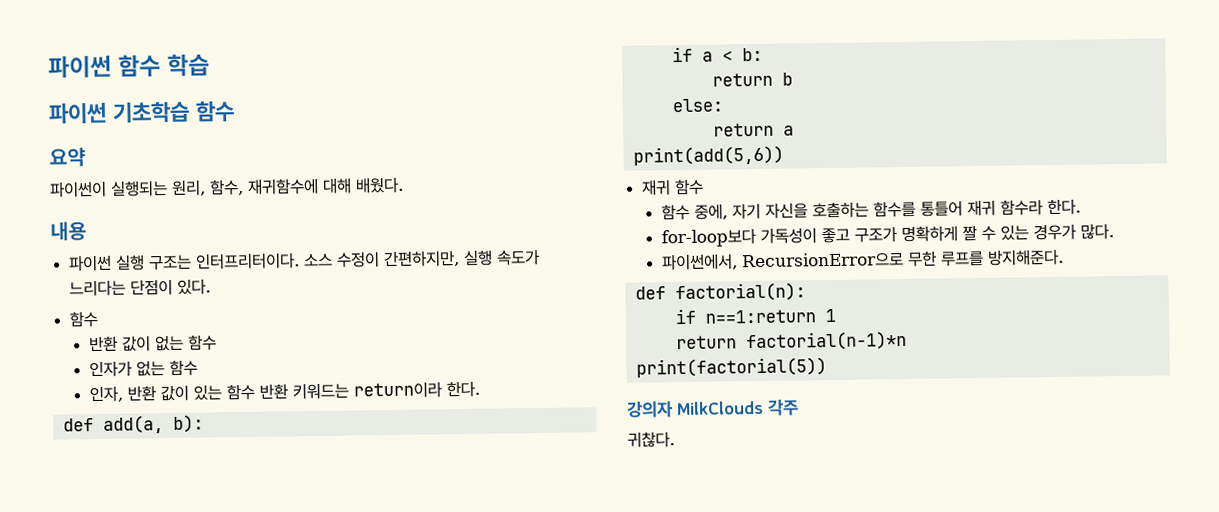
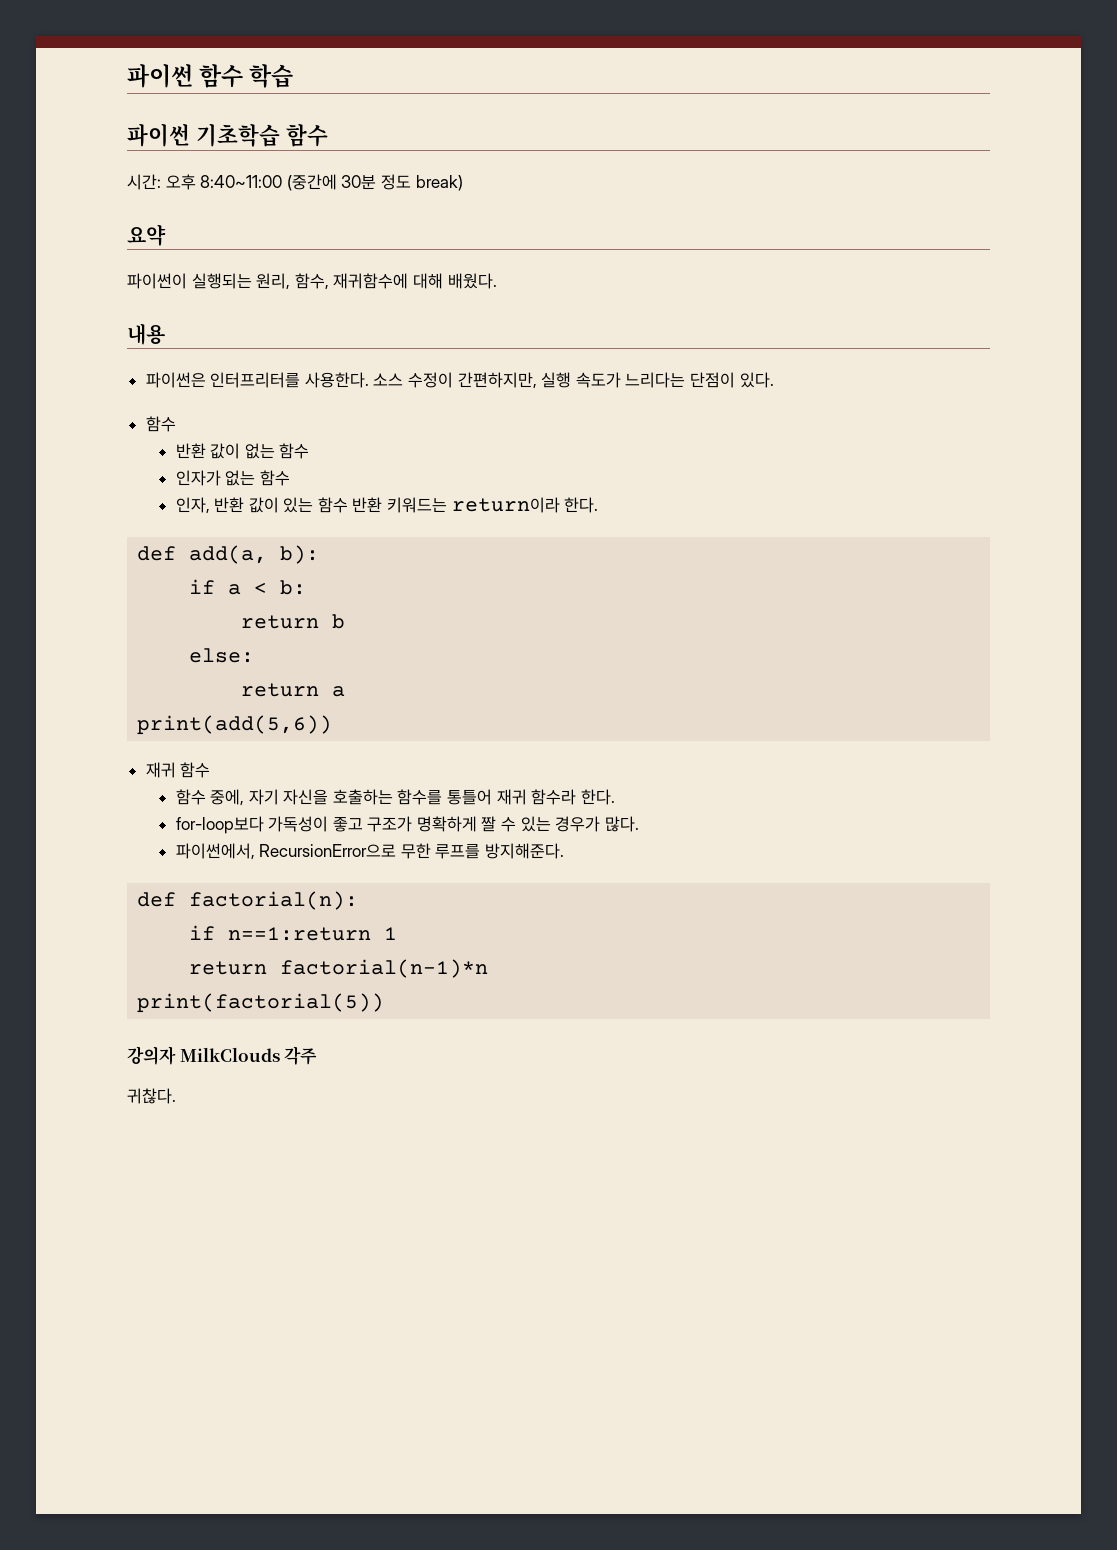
(235, 111) none -> [127,174,463,191] // 시간: 오후 8:40~11:00 (중간에 30분 정도 break)
[68,252,301,272] 파이썬 실행 구조는 인터프리터이다. -> [145,372,369,388] 파이썬은 인터프리터를 사용한다.

